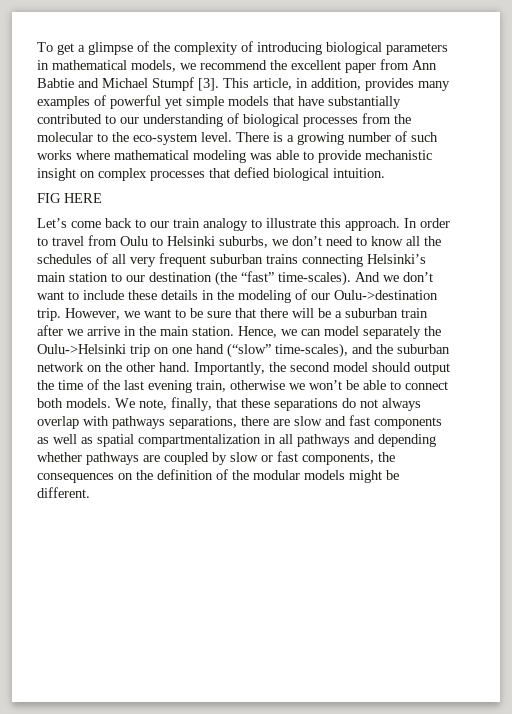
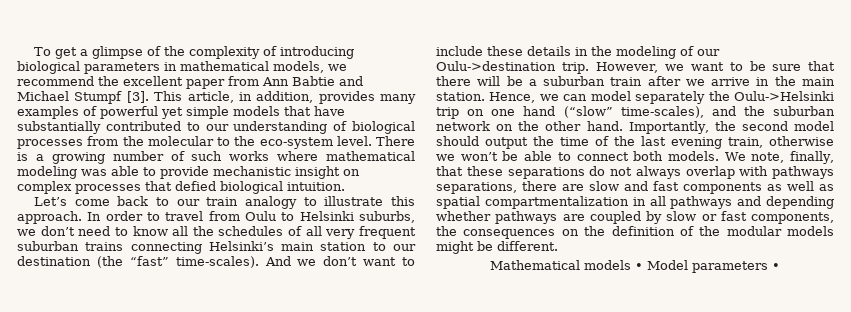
[37,193,102,203] // FIG HERE -> (345, 186) none
(90, 492) none -> [490,260,780,273] // Mathematical models • Model parameters •

